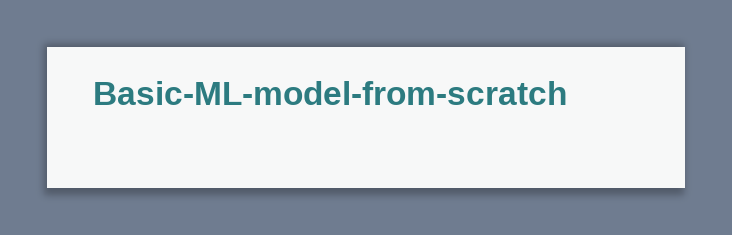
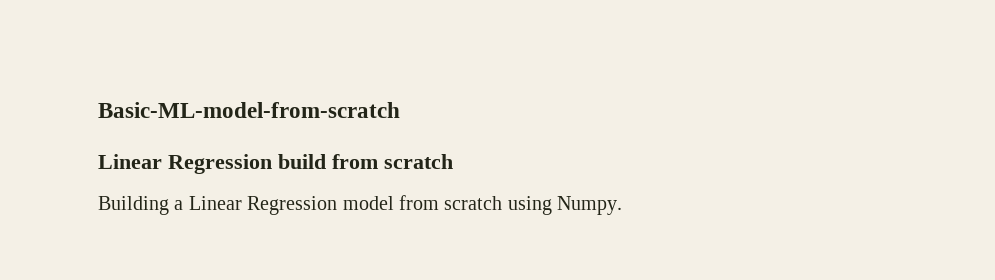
(567, 93) none -> [98,154,453,174] [98,195,623,215] // Linear Regression build from scratch // Building a Linear Regression model from scratch using Numpy.

